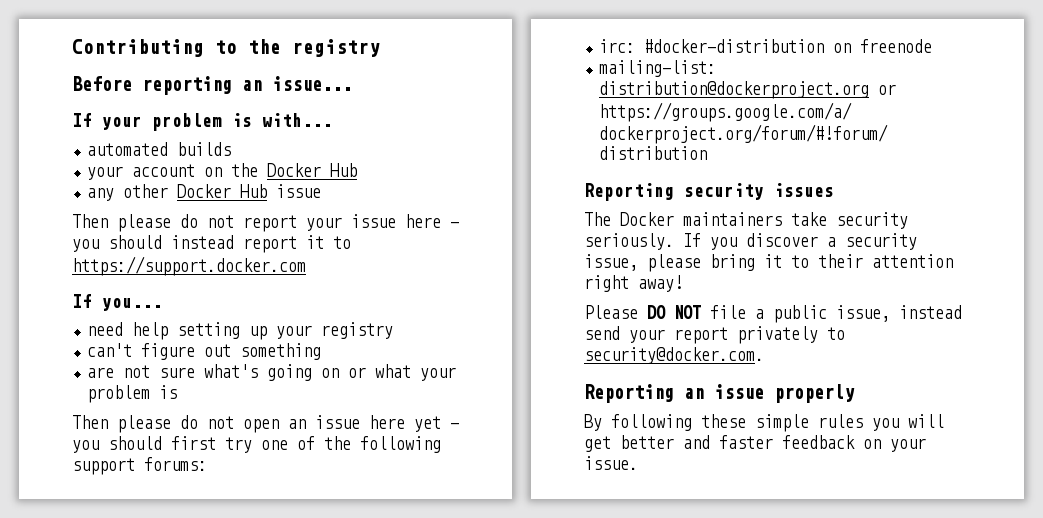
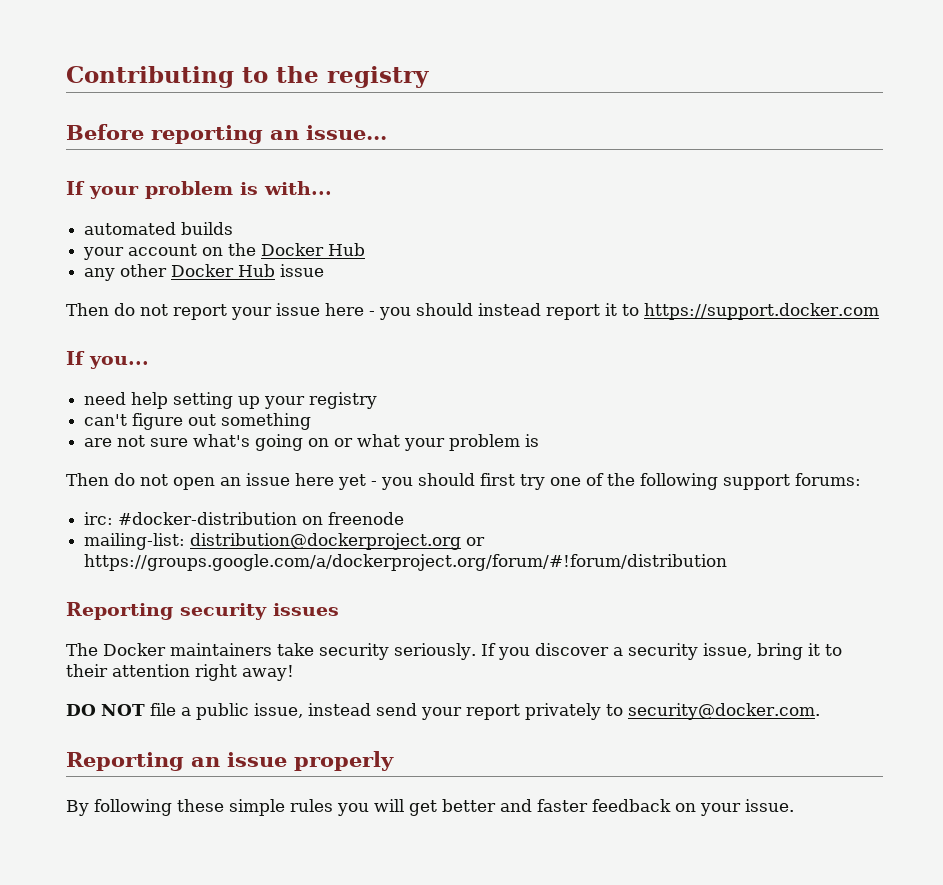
[117,214,171,232] please -> (109, 309) none
[117,415,171,433] please -> (109, 479) none
[647,254,701,272] please -> (752, 650) none
[584,305,638,319] Please -> (294, 673) none

